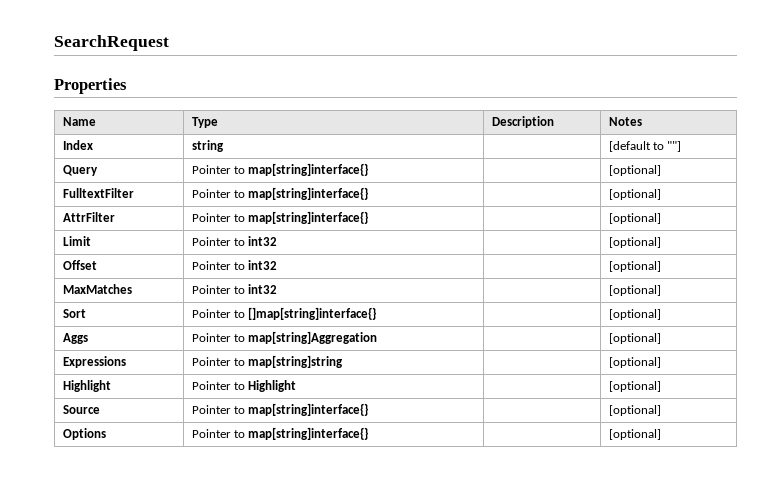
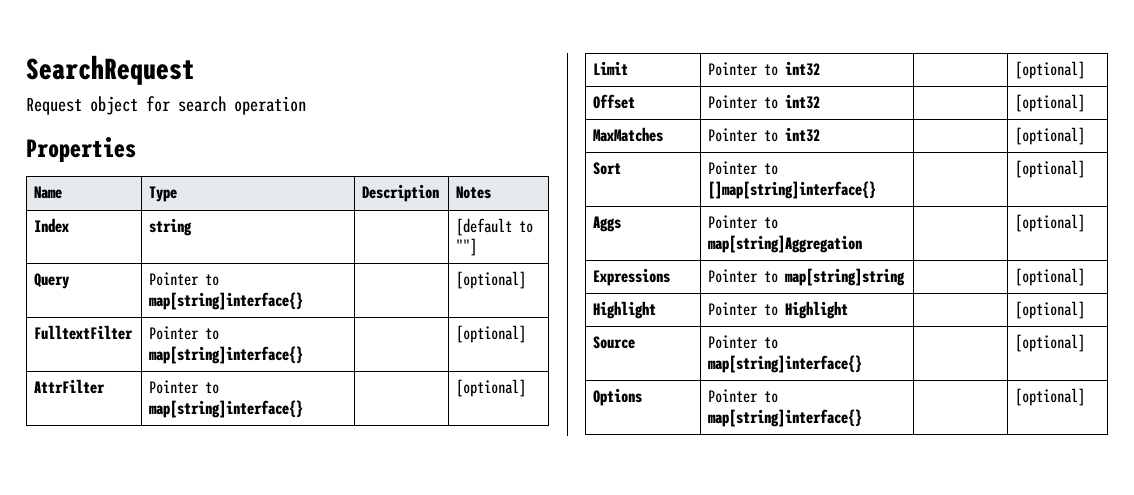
(169, 43) none -> [26,96,306,115] // Request object for search operation

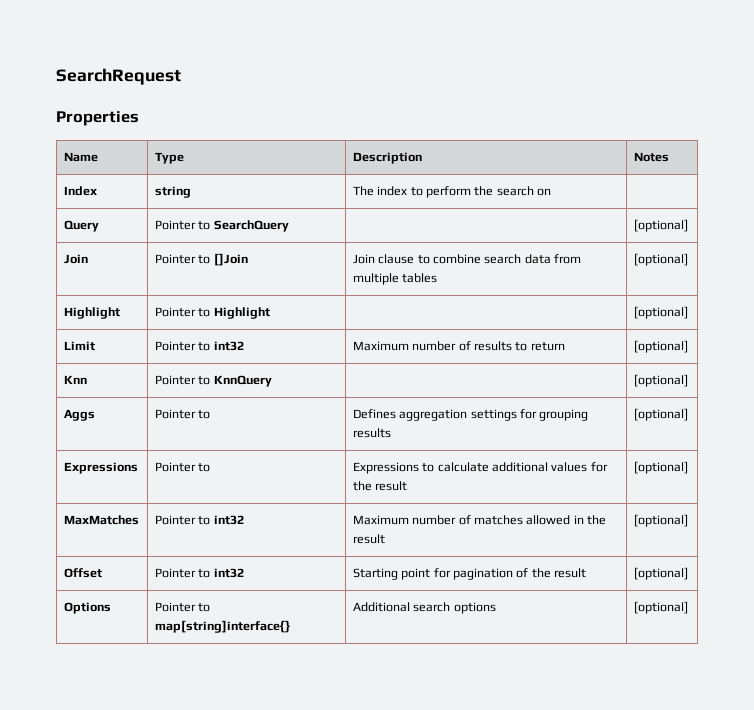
[26,96,306,115] // Request object for search operation -> (181, 76) none
[456,218,534,236] [456,238,478,256] | [default to ""] -> [352,186,552,198] The index to perform the search on |
[149,292,304,310] [456,271,527,289] [34,325,134,340] [149,326,220,340] [149,346,304,364] [456,325,527,343] [34,379,106,394] [149,380,220,394] [149,400,304,418] [456,379,527,397] [593,61,629,75] [708,61,821,76] [1015,61,1086,79] [593,94,636,109] [708,94,821,109] [1015,94,1086,112] [593,127,664,142] [708,127,821,142] [1015,127,1086,145] [593,162,622,175] [708,161,779,175] [708,181,877,199] [1015,160,1086,178] [593,216,622,232] [708,215,779,229] [708,235,863,253] [1015,214,1086,232] [593,268,671,286] [708,268,906,286] map[string]interface{} | | [optional] // FulltextFilter | Pointer to map[string]interface{} | | [optional] // AttrFilter | Pointer to map[string]interface{} | | [optional] // Limit | Pointer to int32 | | [optional] // Offset | Pointer to int32 | | [optional] // MaxMatches | Pointer to int32 | | [optional] // Sort | Pointer to []map[string]interface{} | | [optional] // Aggs | Pointer to map[string]Aggregation | | [optional] // Expressions | Pointer to map[string]string | -> [213,220,289,232] [633,219,688,232] [63,254,88,264] [154,253,248,266] [352,254,582,264] [352,273,438,285] SearchQuery | | [optional] // Join | Pointer to []Join | Join clause to combine search data from multiple tables
[593,336,636,349] [708,335,779,349] [708,355,863,373] Source | Pointer to map[string]interface{} | -> [63,341,95,351] [154,341,244,351] [352,341,565,351] [633,340,688,353] [63,375,87,384] [154,375,272,387] [633,374,688,387] [63,409,95,421] [154,409,211,419] [352,409,589,421] [352,428,391,438] [633,408,688,421] [63,462,138,474] [154,462,211,472] [352,462,608,474] [352,481,408,491] [633,461,688,474] [63,515,139,525] [154,515,244,525] [352,515,607,525] [352,534,385,544] [633,514,688,527] [63,568,102,578] [154,568,244,578] [352,568,587,580] Limit | Pointer to int32 | Maximum number of results to return | [optional] // Knn | Pointer to KnnQuery | | [optional] // Aggs | Pointer to | Defines aggregation settings for grouping results | [optional] // Expressions | Pointer to | Expressions to calculate additional values for the result | [optional] // MaxMatches | Pointer to int32 | Maximum number of matches allowed in the result | [optional] // Offset | Pointer to int32 | Starting point for pagination of the result
(863, 418) none -> [352,602,496,614] Additional search options

